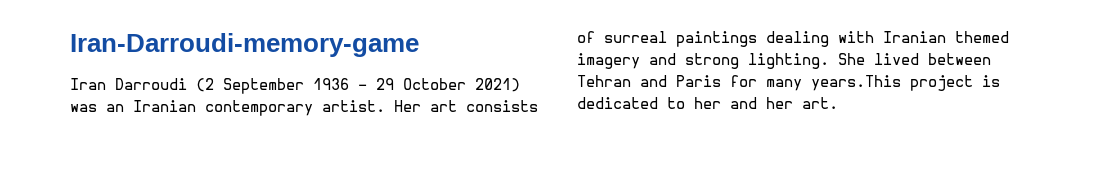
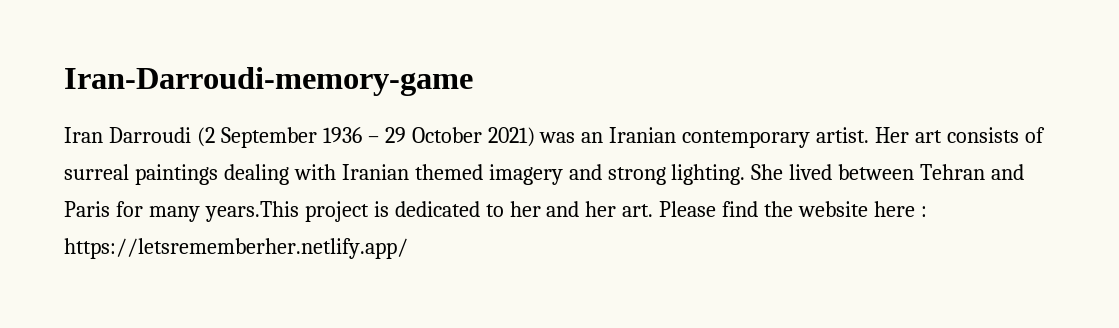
(838, 103) none -> [659,201,927,217] [64,238,408,259] Please find the website here : https://letsrememberher.netlify.app/

